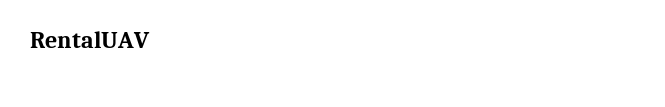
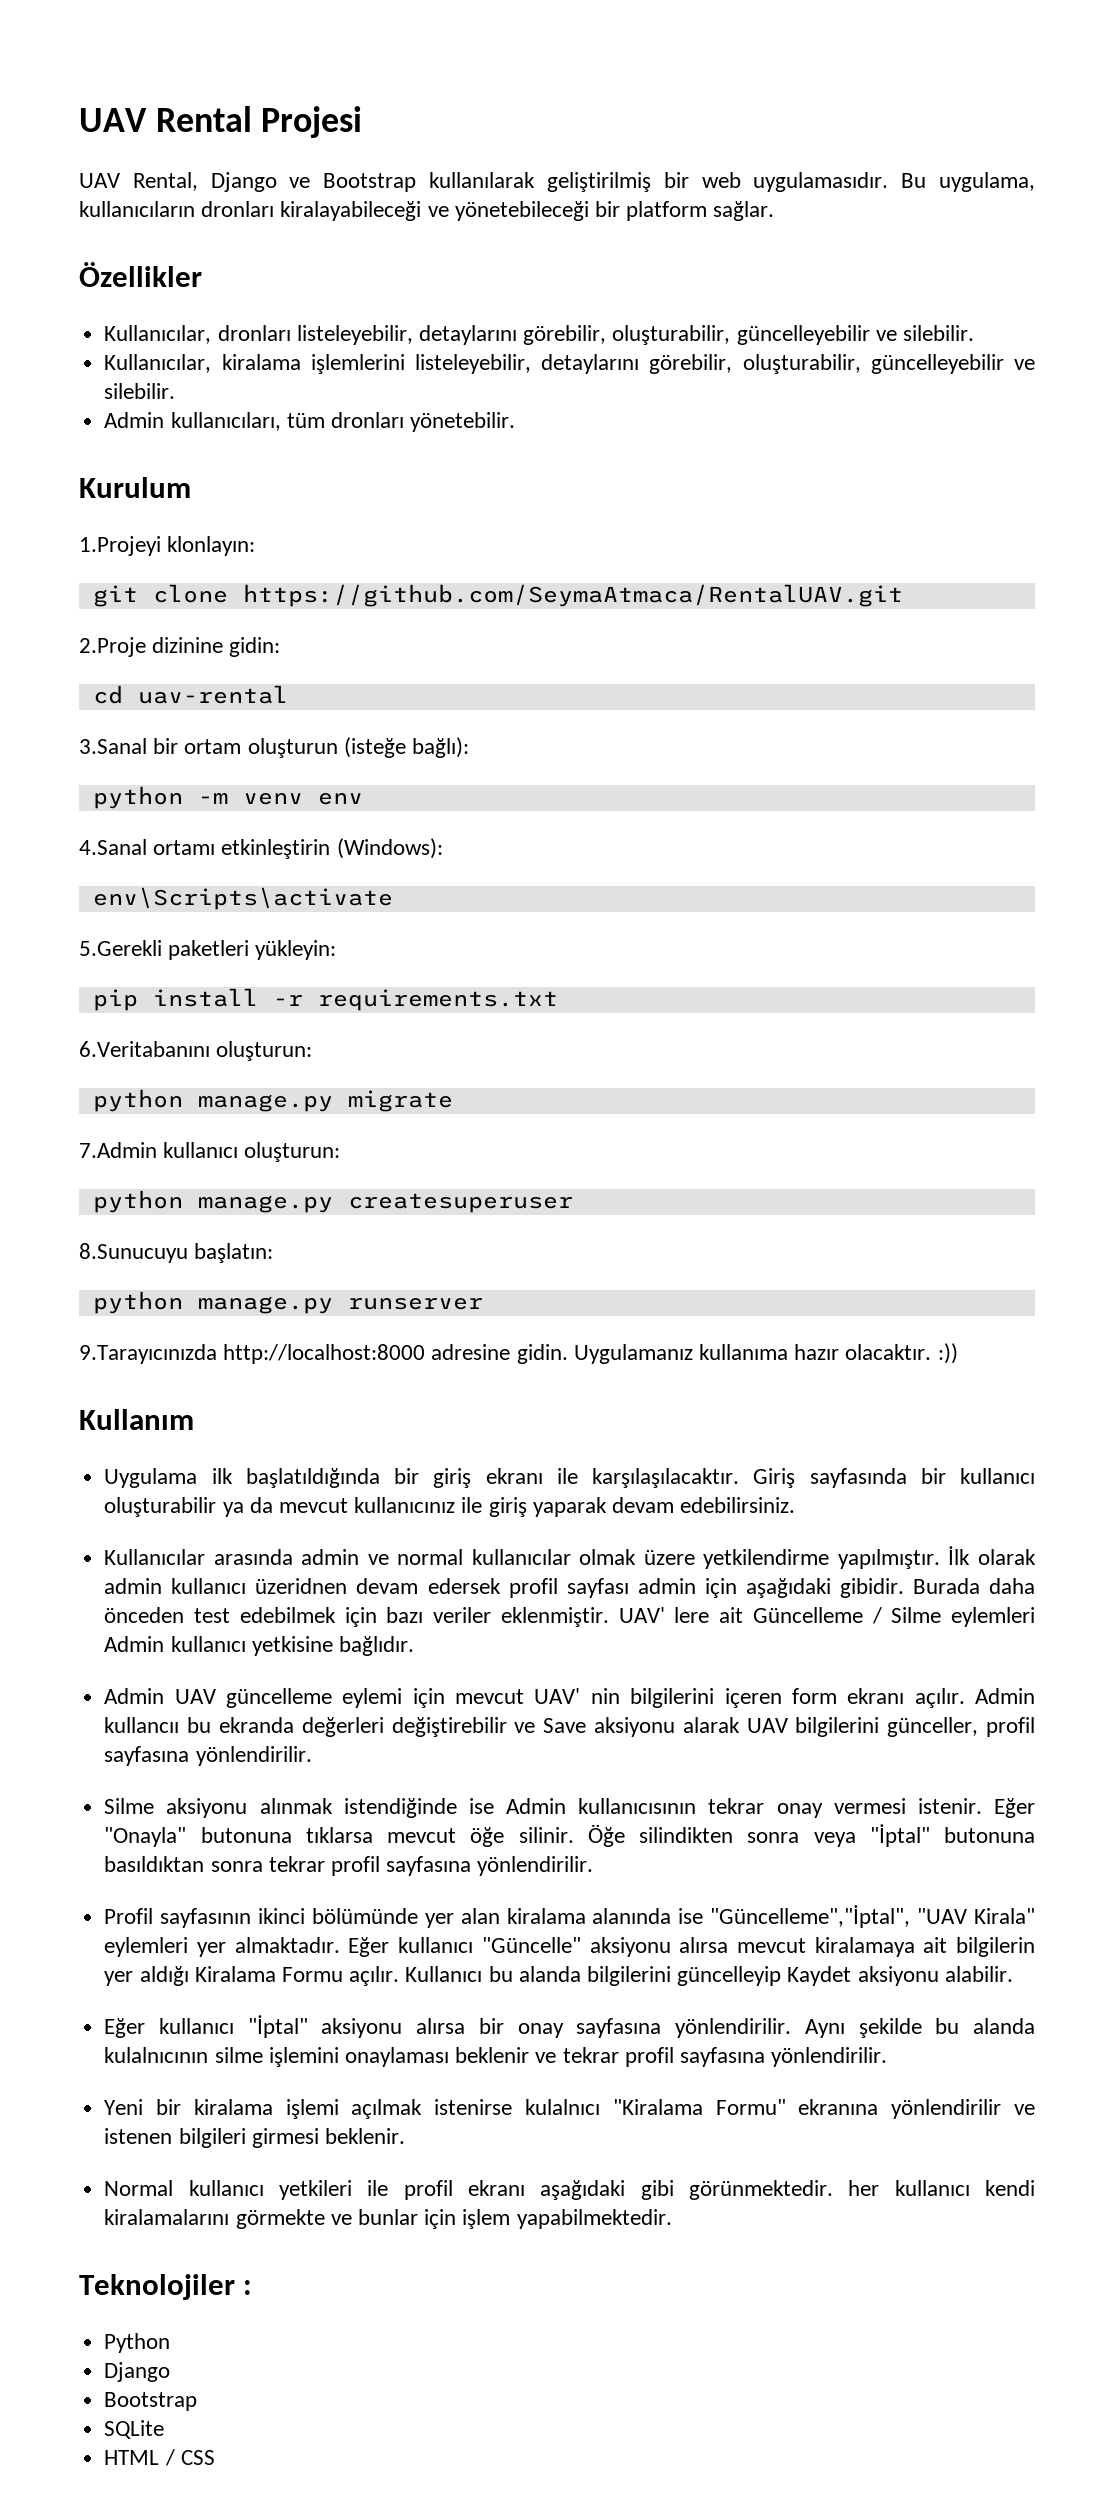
[30,31,150,48] RentalUAV -> [79,106,363,138] [79,172,1035,192] [79,201,775,221] [79,262,202,287] [104,325,974,345] [104,354,1035,374] [104,383,176,399] [104,412,516,432] [79,477,191,498] [79,536,256,556] [92,584,903,607] [79,637,281,657] [92,685,288,704] [79,737,470,758] [92,786,363,809] [79,838,443,859] [92,887,393,910] [79,940,337,960] [92,988,558,1011] [79,1041,313,1061] [92,1089,453,1112] [79,1142,341,1162] [92,1190,573,1213] [79,1243,274,1263] [92,1291,483,1314] [79,1343,958,1364] [79,1409,194,1430] [104,1468,1035,1488] [104,1497,796,1517] [104,1546,1036,1569] [104,1578,1035,1598] [104,1607,1036,1627] [104,1636,414,1656] [104,1688,1035,1708] [104,1717,1035,1737] [104,1746,312,1766] [104,1798,1035,1818] [104,1824,1035,1847] [104,1856,594,1876] [104,1905,1035,1928] [104,1937,1036,1957] [104,1966,1013,1986] [104,2015,1035,2038] [104,2047,888,2067] [104,2099,1035,2119] [104,2128,405,2148] [104,2180,1035,2200] [104,2209,672,2229] [79,2274,253,2300] [104,2333,171,2353] [104,2362,171,2382] [104,2392,198,2411] [104,2420,165,2439] [104,2449,215,2466] UAV Rental Projesi // UAV Rental, Django ve Bootstrap kullanılarak geliştirilmiş bir web uygulamasıdır. Bu uygulama, kullanıcıların dronları kiralayabileceği ve yönetebileceği bir platform sağlar. // Özellikler // Kullanıcılar, dronları listeleyebilir, detaylarını görebilir, oluşturabilir, güncelleyebilir ve silebilir. // Kullanıcılar, kiralama işlemlerini listeleyebilir, detaylarını görebilir, oluşturabilir, güncelleyebilir ve silebilir. // Admin kullanıcıları, tüm dronları yönetebilir. // Kurulum // 1.Projeyi klonlayın: // git clone https://github.com/SeymaAtmaca/RentalUAV.git // 2.Proje dizinine gidin: // cd uav-rental // 3.Sanal bir ortam oluşturun (isteğe bağlı): // python -m venv env // 4.Sanal ortamı etkinleştirin (Windows): // env\Scripts\activate // 5.Gerekli paketleri yükleyin: // pip install -r requirements.txt // 6.Veritabanını oluşturun: // python manage.py migrate // 7.Admin kullanıcı oluşturun: // python manage.py createsuperuser // 8.Sunucuyu başlatın: // python manage.py runserver // 9.Tarayıcınızda http://localhost:8000 adresine gidin. Uygulamanız kullanıma hazır olacaktır. :)) // Kullanım // Uygulama ilk başlatıldığında bir giriş ekranı ile karşılaşılacaktır. Giriş sayfasında bir kullanıcı oluşturabilir ya da mevcut kullanıcınız ile giriş yaparak devam edebilirsiniz. // Kullanıcılar arasında admin ve normal kullanıcılar olmak üzere yetkilendirme yapılmıştır. İlk olarak admin kullanıcı üzeridnen devam edersek profil sayfası admin için aşağıdaki gibidir. Burada daha önceden test edebilmek için bazı veriler eklenmiştir. UAV' lere ait Güncelleme / Silme eylemleri Admin kullanıcı yetkisine bağlıdır. // Admin UAV güncelleme eylemi için mevcut UAV' nin bilgilerini içeren form ekranı açılır. Admin kullancıı bu ekranda değerleri değiştirebilir ve Save aksiyonu alarak UAV bilgilerini günceller, profil sayfasına yönlendirilir. // Silme aksiyonu alınmak istendiğinde ise Admin kullanıcısının tekrar onay vermesi istenir. Eğer "Onayla" butonuna tıklarsa mevcut öğe silinir. Öğe silindikten sonra veya "İptal" butonuna basıldıktan sonra tekrar profil sayfasına yönlendirilir. // Profil sayfasının ikinci bölümünde yer alan kiralama alanında ise "Güncelleme","İptal", "UAV Kirala" eylemleri yer almaktadır. Eğer kullanıcı "Güncelle" aksiyonu alırsa mevcut kiralamaya ait bilgilerin yer aldığı Kiralama Formu açılır. Kullanıcı bu alanda bilgilerini güncelleyip Kaydet aksiyonu alabilir. // Eğer kullanıcı "İptal" aksiyonu alırsa bir onay sayfasına yönlendirilir. Aynı şekilde bu alanda kulalnıcının silme işlemini onaylaması beklenir ve tekrar profil sayfasına yönlendirilir. // Yeni bir kiralama işlemi açılmak istenirse kulalnıcı "Kiralama Formu" ekranına yönlendirilir ve istenen bilgileri girmesi beklenir. // Normal kullanıcı yetkileri ile profil ekranı aşağıdaki gibi görünmektedir. her kullanıcı kendi kiralamalarını görmekte ve bunlar için işlem yapabilmektedir. // Teknolojiler : // Python // Django // Bootstrap // SQLite // HTML / CSS

